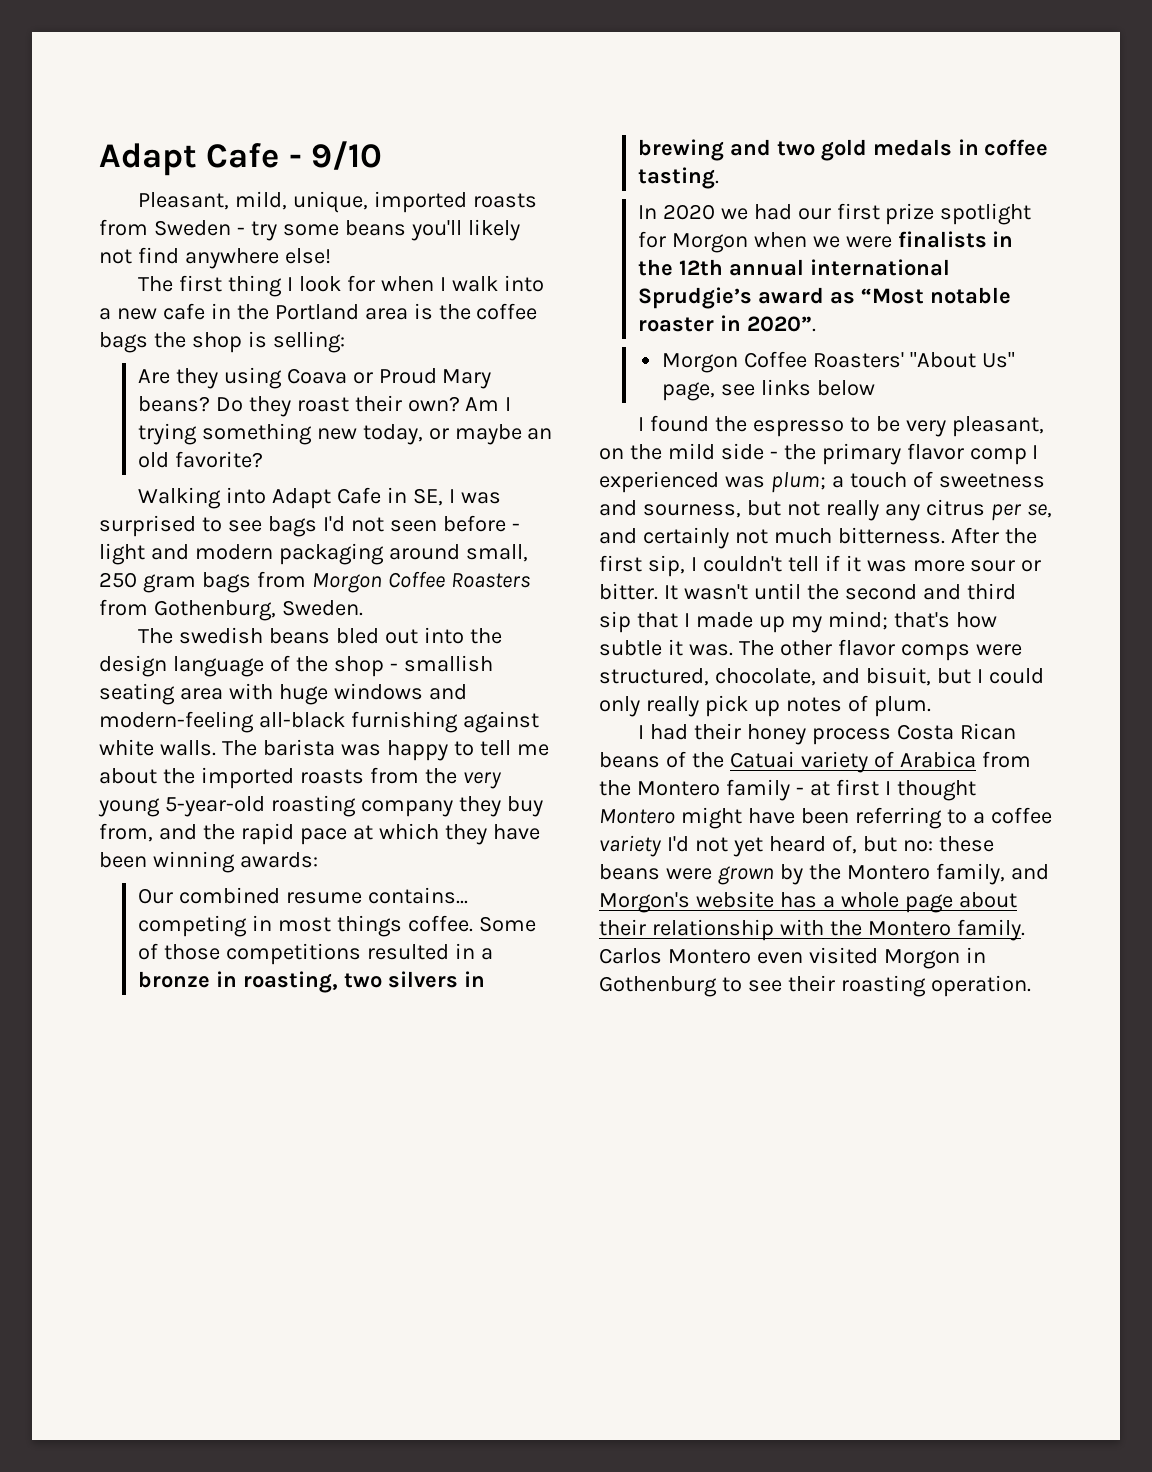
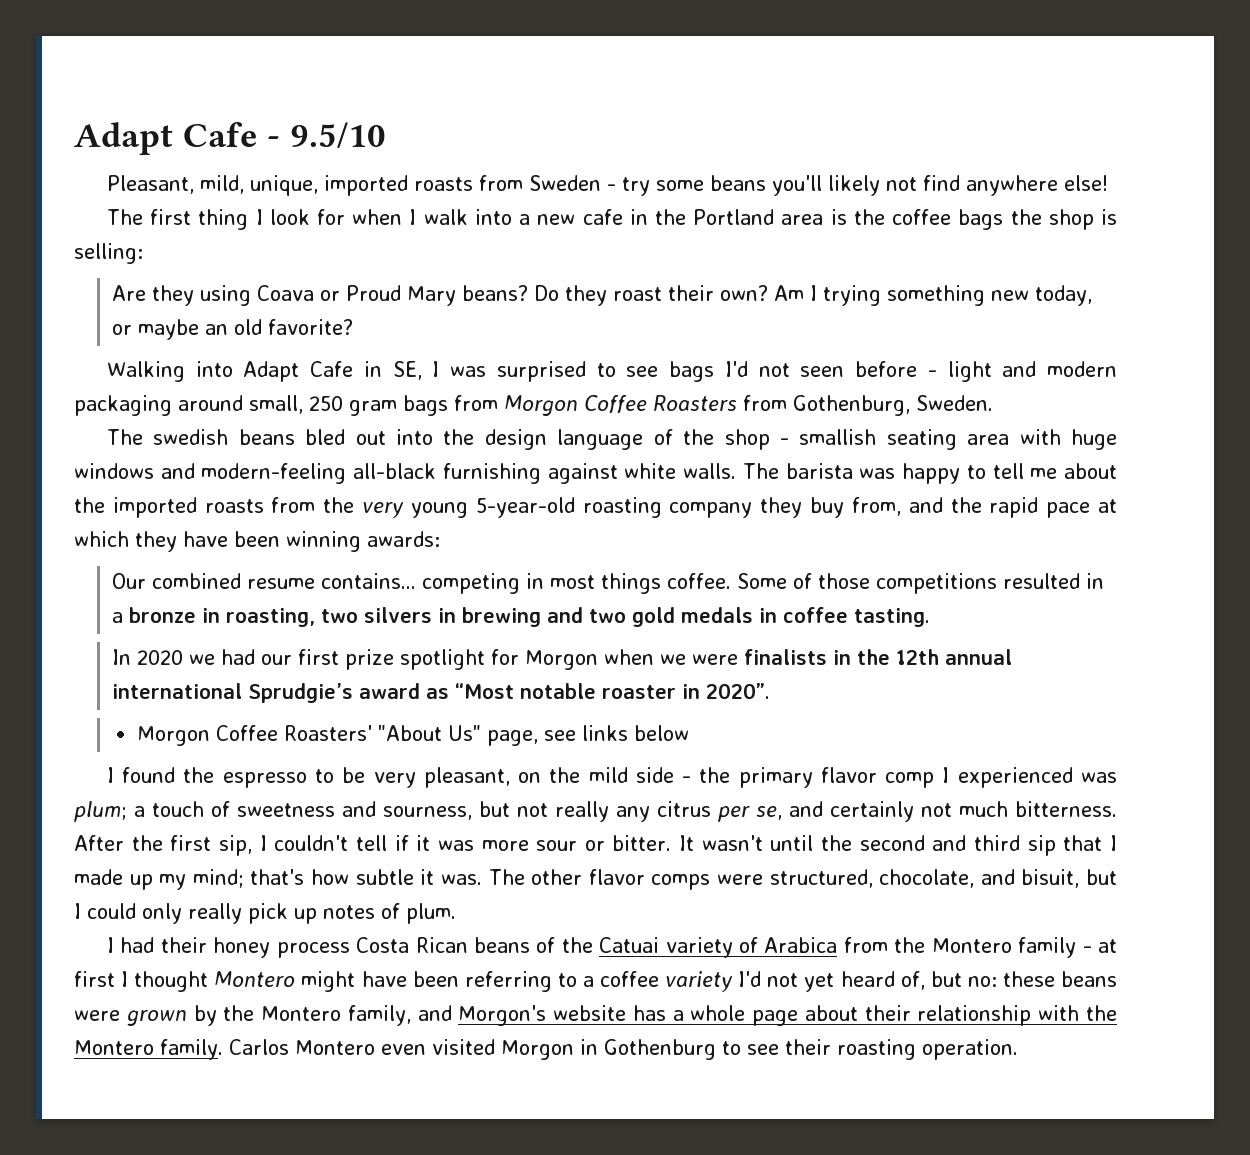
[310,141,382,170] 9/10 -> [290,122,387,148] 9.5/10

